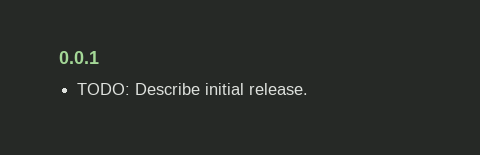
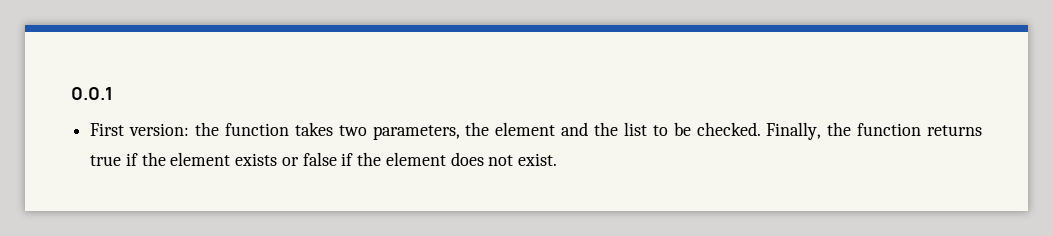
[77,83,309,95] TODO: Describe initial release. -> [90,122,982,140] [90,152,557,166] First version: the function takes two parameters, the element and the list to be checked. Finally, the function returns true if the element exists or false if the element does not exist.

